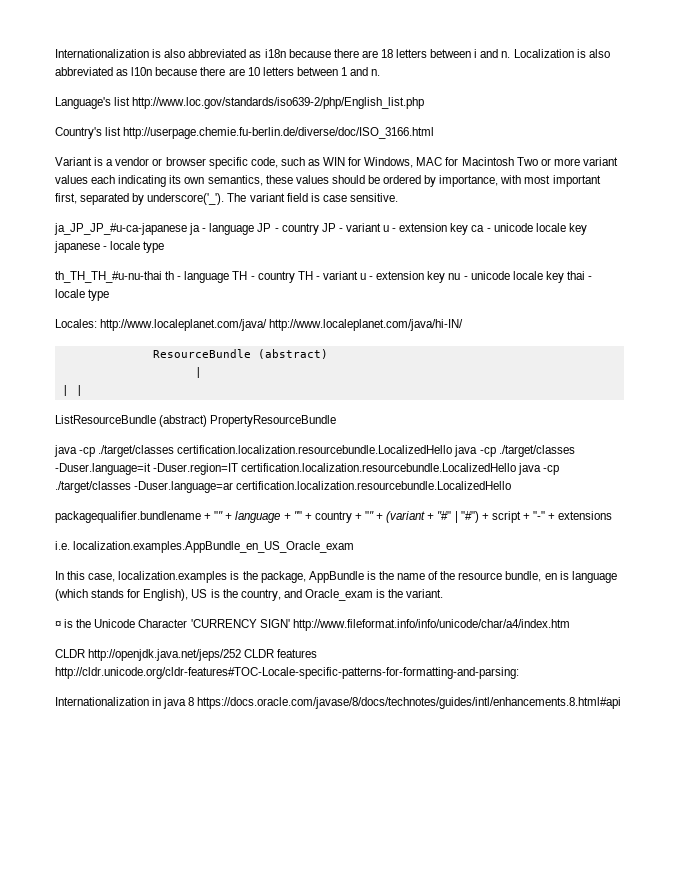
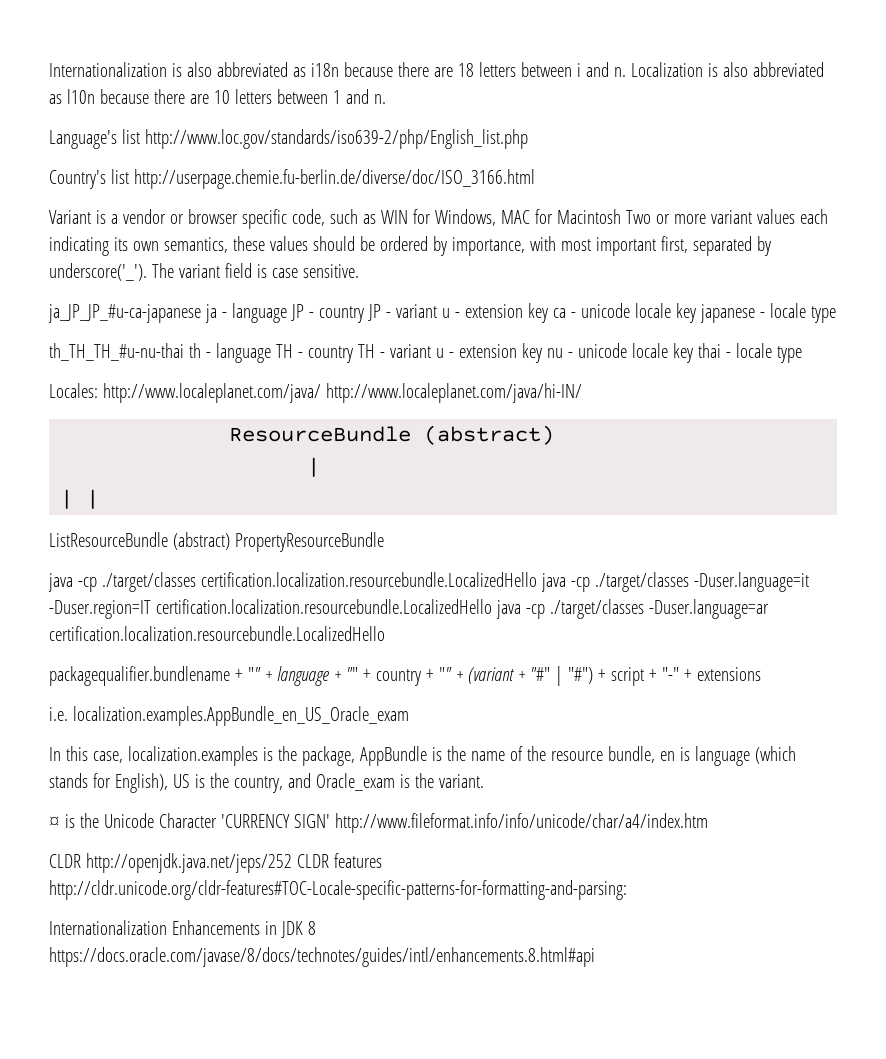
[152,697,187,709] in java -> [171,920,303,938] Enhancements in JDK

